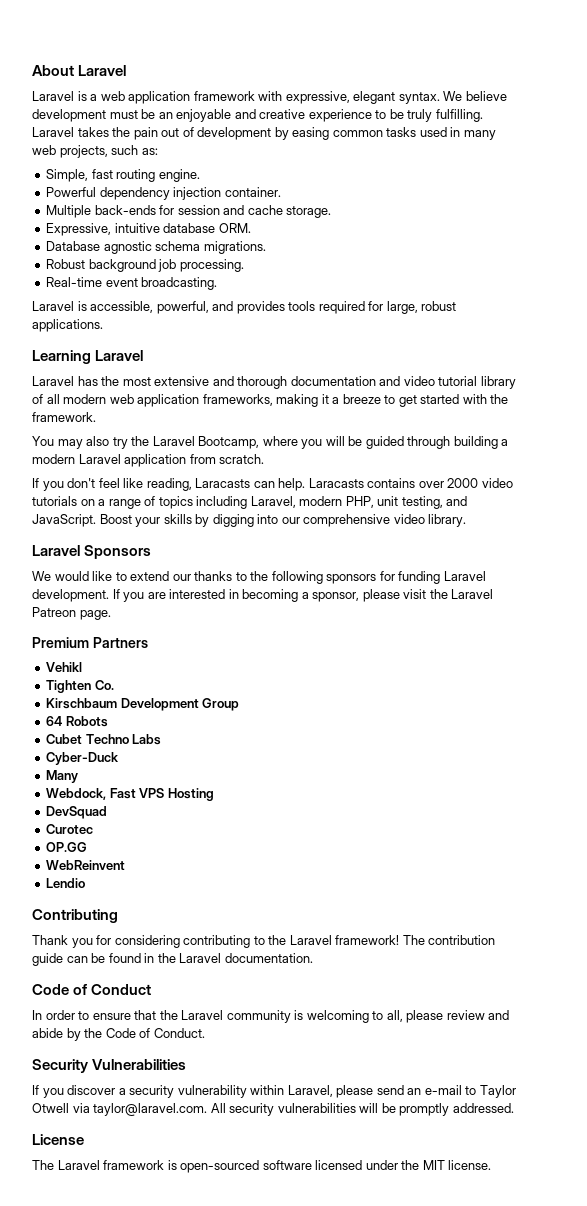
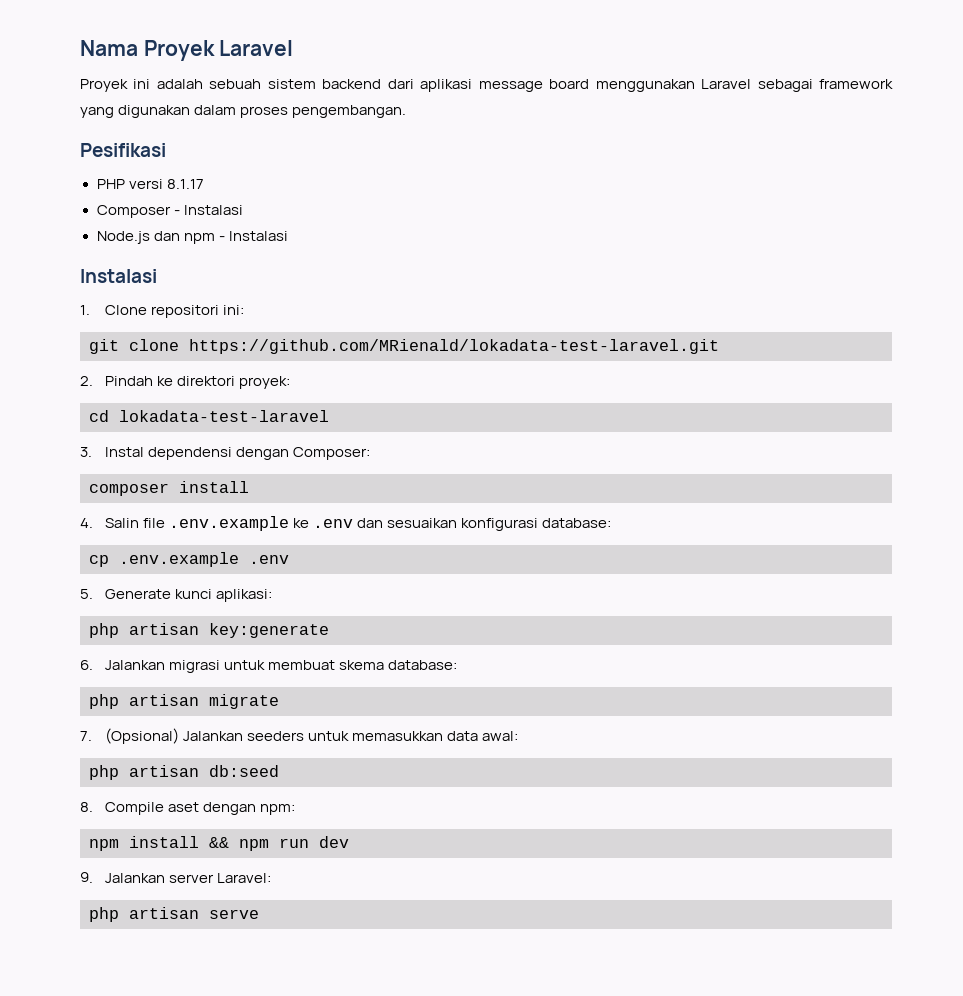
[32,65,127,76] [32,91,507,104] [32,109,483,122] [32,127,496,140] [32,145,158,158] [46,169,200,182] [46,187,281,200] [46,205,332,218] [46,223,251,236] [46,241,266,254] [46,259,244,272] [46,277,218,290] [32,301,457,314] [32,319,103,332] [32,350,144,364] [32,376,516,389] [32,394,509,407] [32,412,96,422] [32,436,509,449] [32,454,265,467] [32,478,513,491] [32,496,468,509] [32,514,467,527] [32,545,152,559] [32,571,486,584] [32,589,494,602] [32,607,111,620] [32,637,148,648] [46,662,83,672] [46,680,114,693] [46,698,240,711] [46,716,108,727] [46,734,162,745] [46,752,120,765] [46,770,79,783] [46,788,214,801] [46,806,108,819] [46,824,94,834] [46,842,88,852] [46,860,126,870] [46,878,86,888] [32,909,118,923] [32,935,496,948] [32,953,313,966] [32,984,152,995] [32,1010,510,1023] [32,1028,205,1041] [32,1059,187,1073] [32,1085,516,1098] [32,1103,514,1116] [32,1134,84,1145] [32,1160,492,1173] About Laravel // Laravel is a web application framework with expressive, elegant syntax. We believe development must be an enjoyable and creative experience to be truly fulfilling. Laravel takes the pain out of development by easing common tasks used in many web projects, such as: // Simple, fast routing engine. // Powerful dependency injection container. // Multiple back-ends for session and cache storage. // Expressive, intuitive database ORM. // Database agnostic schema migrations. // Robust background job processing. // Real-time event broadcasting. // Laravel is accessible, powerful, and provides tools required for large, robust applications. // Learning Laravel // Laravel has the most extensive and thorough documentation and video tutorial library of all modern web application frameworks, making it a breeze to get started with the framework. // You may also try the Laravel Bootcamp, where you will be guided through building a modern Laravel application from scratch. // If you don't feel like reading, Laracasts can help. Laracasts contains over 2000 video tutorials on a range of topics including Laravel, modern PHP, unit testing, and JavaScript. Boost your skills by digging into our comprehensive video library. // Laravel Sponsors // We would like to extend our thanks to the following sponsors for funding Laravel development. If you are interested in becoming a sponsor, please visit the Laravel Patreon page. // Premium Partners // Vehikl // Tighten Co. // Kirschbaum Development Group // 64 Robots // Cubet Techno Labs // Cyber-Duck // Many // Webdock, Fast VPS Hosting // DevSquad // Curotec // OP.GG // WebReinvent // Lendio // Contributing // Thank you for considering contributing to the Laravel framework! The contribution guide can be found in the Laravel documentation. // Code of Conduct // In order to ensure that the Laravel community is welcoming to all, please review and abide by the Code of Conduct. // Security Vulnerabilities // If you discover a security vulnerability within Laravel, please send an e-mail to Taylor Otwell via taylor@laravel.com. All security vulnerabilities will be promptly addressed. // License // The Laravel framework is open-sourced software licensed under the MIT license. -> [80,40,294,61] [80,79,893,92] [80,105,407,118] [80,143,166,157] [96,179,204,189] [96,205,243,218] [96,231,288,244] [80,269,157,283] [80,305,244,318] [89,339,719,354] [80,376,291,389] [89,410,329,422] [80,447,371,460] [89,481,249,496] [80,516,612,531] [89,552,289,567] [80,589,272,602] [89,623,329,638] [80,660,458,673] [89,694,279,709] [80,728,519,744] [89,765,279,780] [80,802,296,815] [89,836,349,851] [80,872,271,883] [89,907,259,922] Nama Proyek Laravel // Proyek ini adalah sebuah sistem backend dari aplikasi message board menggunakan Laravel sebagai framework yang digunakan dalam proses pengembangan. // Pesifikasi // PHP versi 8.1.17 // Composer - Instalasi // Node.js dan npm - Instalasi // Instalasi // 1. Clone repositori ini: // git clone https://github.com/MRienald/lokadata-test-laravel.git // 2. Pindah ke direktori proyek: // cd lokadata-test-laravel // 3. Instal dependensi dengan Composer: // composer install // 4. Salin file .env.example ke .env dan sesuaikan konfigurasi database: // cp .env.example .env // 5. Generate kunci aplikasi: // php artisan key:generate // 6. Jalankan migrasi untuk membuat skema database: // php artisan migrate // 7. (Opsional) Jalankan seeders untuk memasukkan data awal: // php artisan db:seed // 8. Compile aset dengan npm: // npm install && npm run dev // 9. Jalankan server Laravel: // php artisan serve

